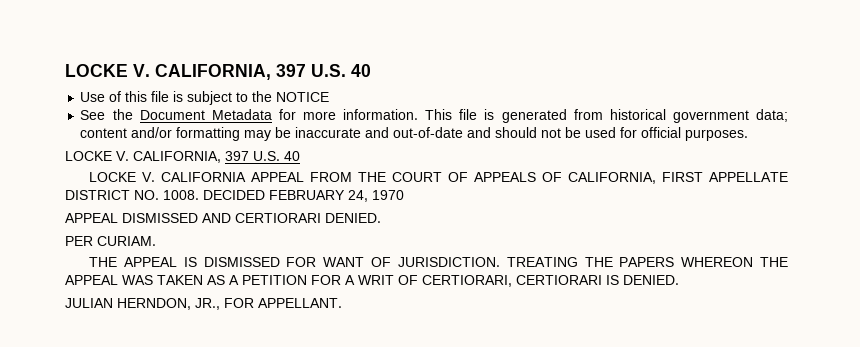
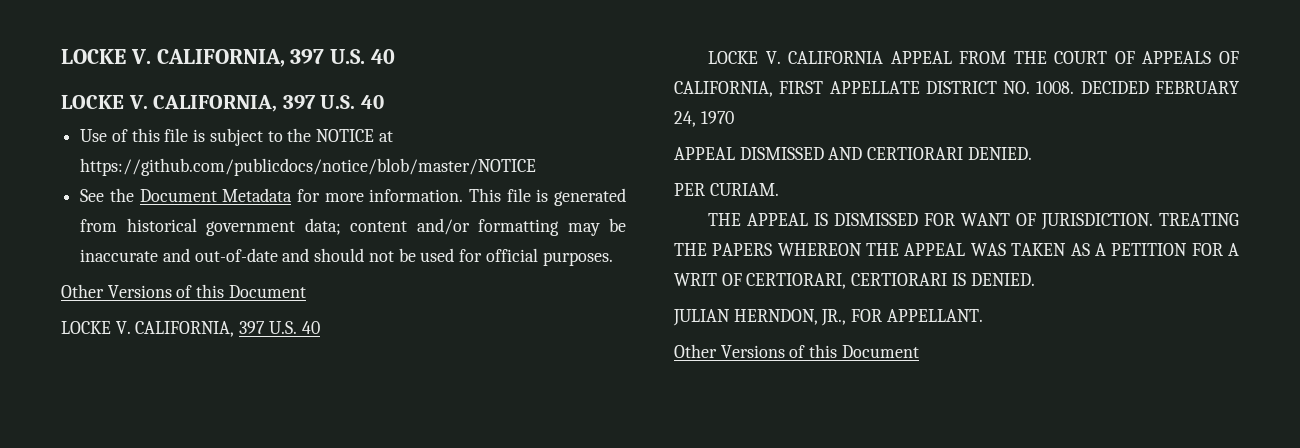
[65,64,371,80] LOCKE V. CALIFORNIA, 397 U.S. 40 -> [61,49,396,67] [61,95,384,112] LOCKE V. CALIFORNIA, 397 U.S. 40 // LOCKE V. CALIFORNIA, 397 U.S. 40
(330, 97) none -> [378,131,393,142] [80,158,537,176] at https://github.com/publicdocs/notice/blob/master/NOTICE
(749, 135) none -> [61,284,306,298] // Other Versions of this Document
(342, 303) none -> [674,344,919,358] // Other Versions of this Document

